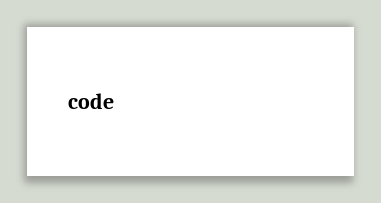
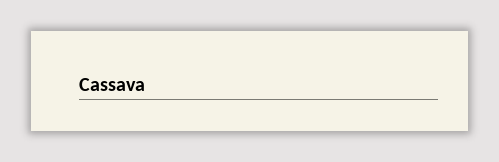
[68,93,114,109] code -> [79,78,145,91] Cassava

